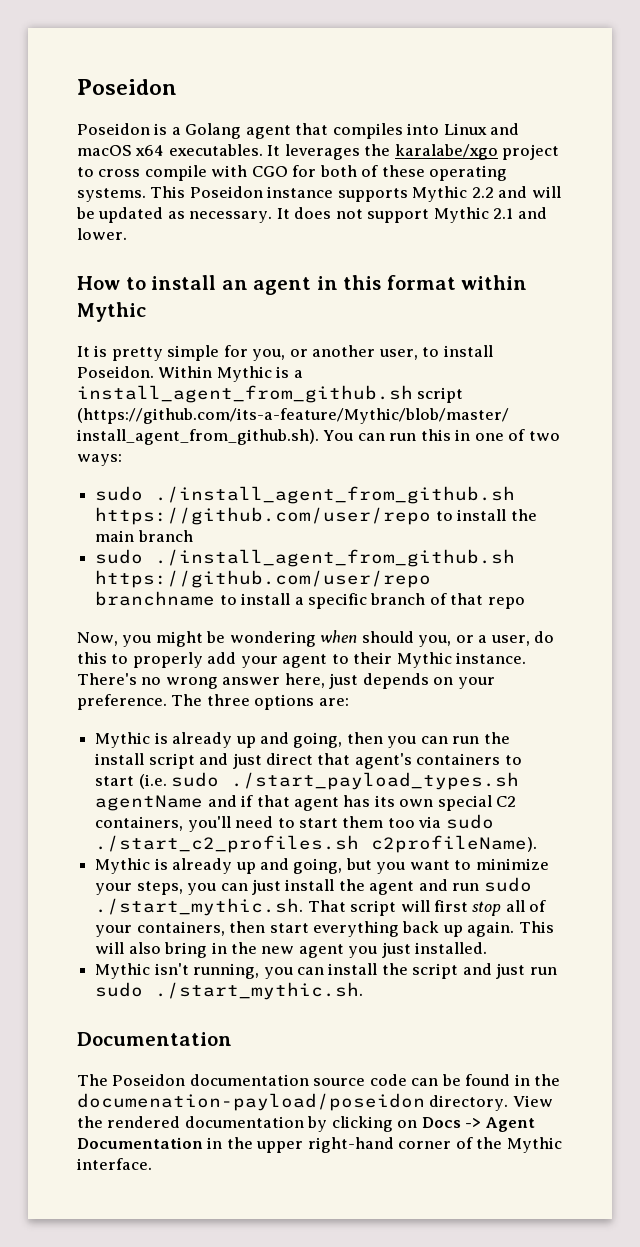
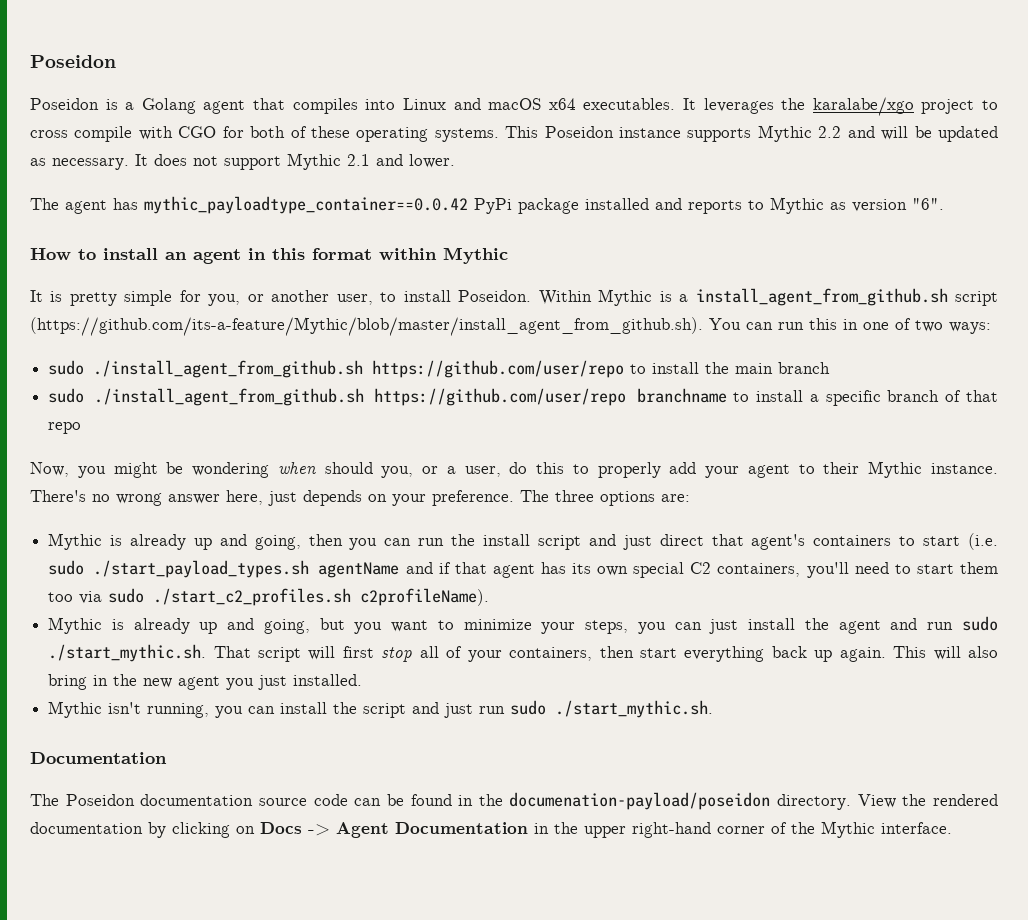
(127, 234) none -> [30,196,944,214] // The agent has mythic_payloadtype_container==0.0.42 PyPi package installed and reports to Mythic as version "6".

